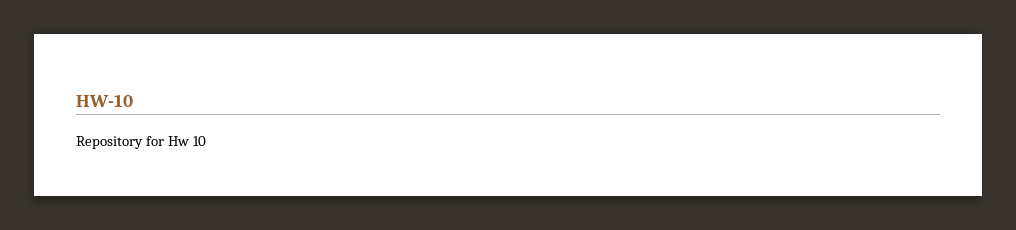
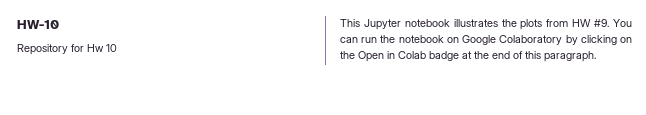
(206, 141) none -> [340,19,632,30] [340,35,632,45] [340,51,596,62] // This Jupyter notebook illustrates the plots from HW #9. You can run the notebook on Google Colaboratory by clicking on the Open in Colab badge at the end of this paragraph.

